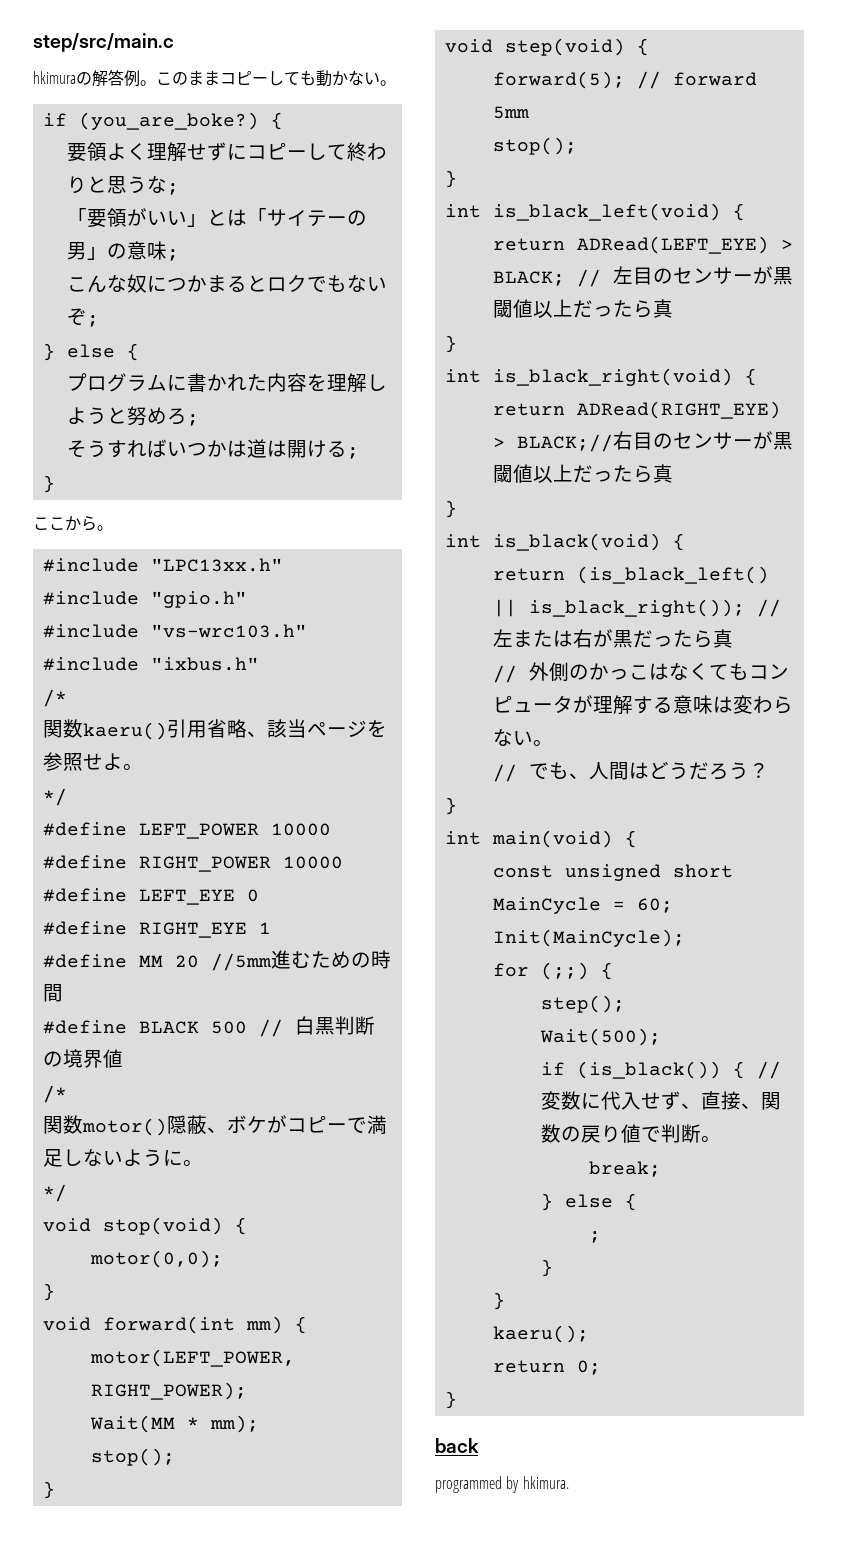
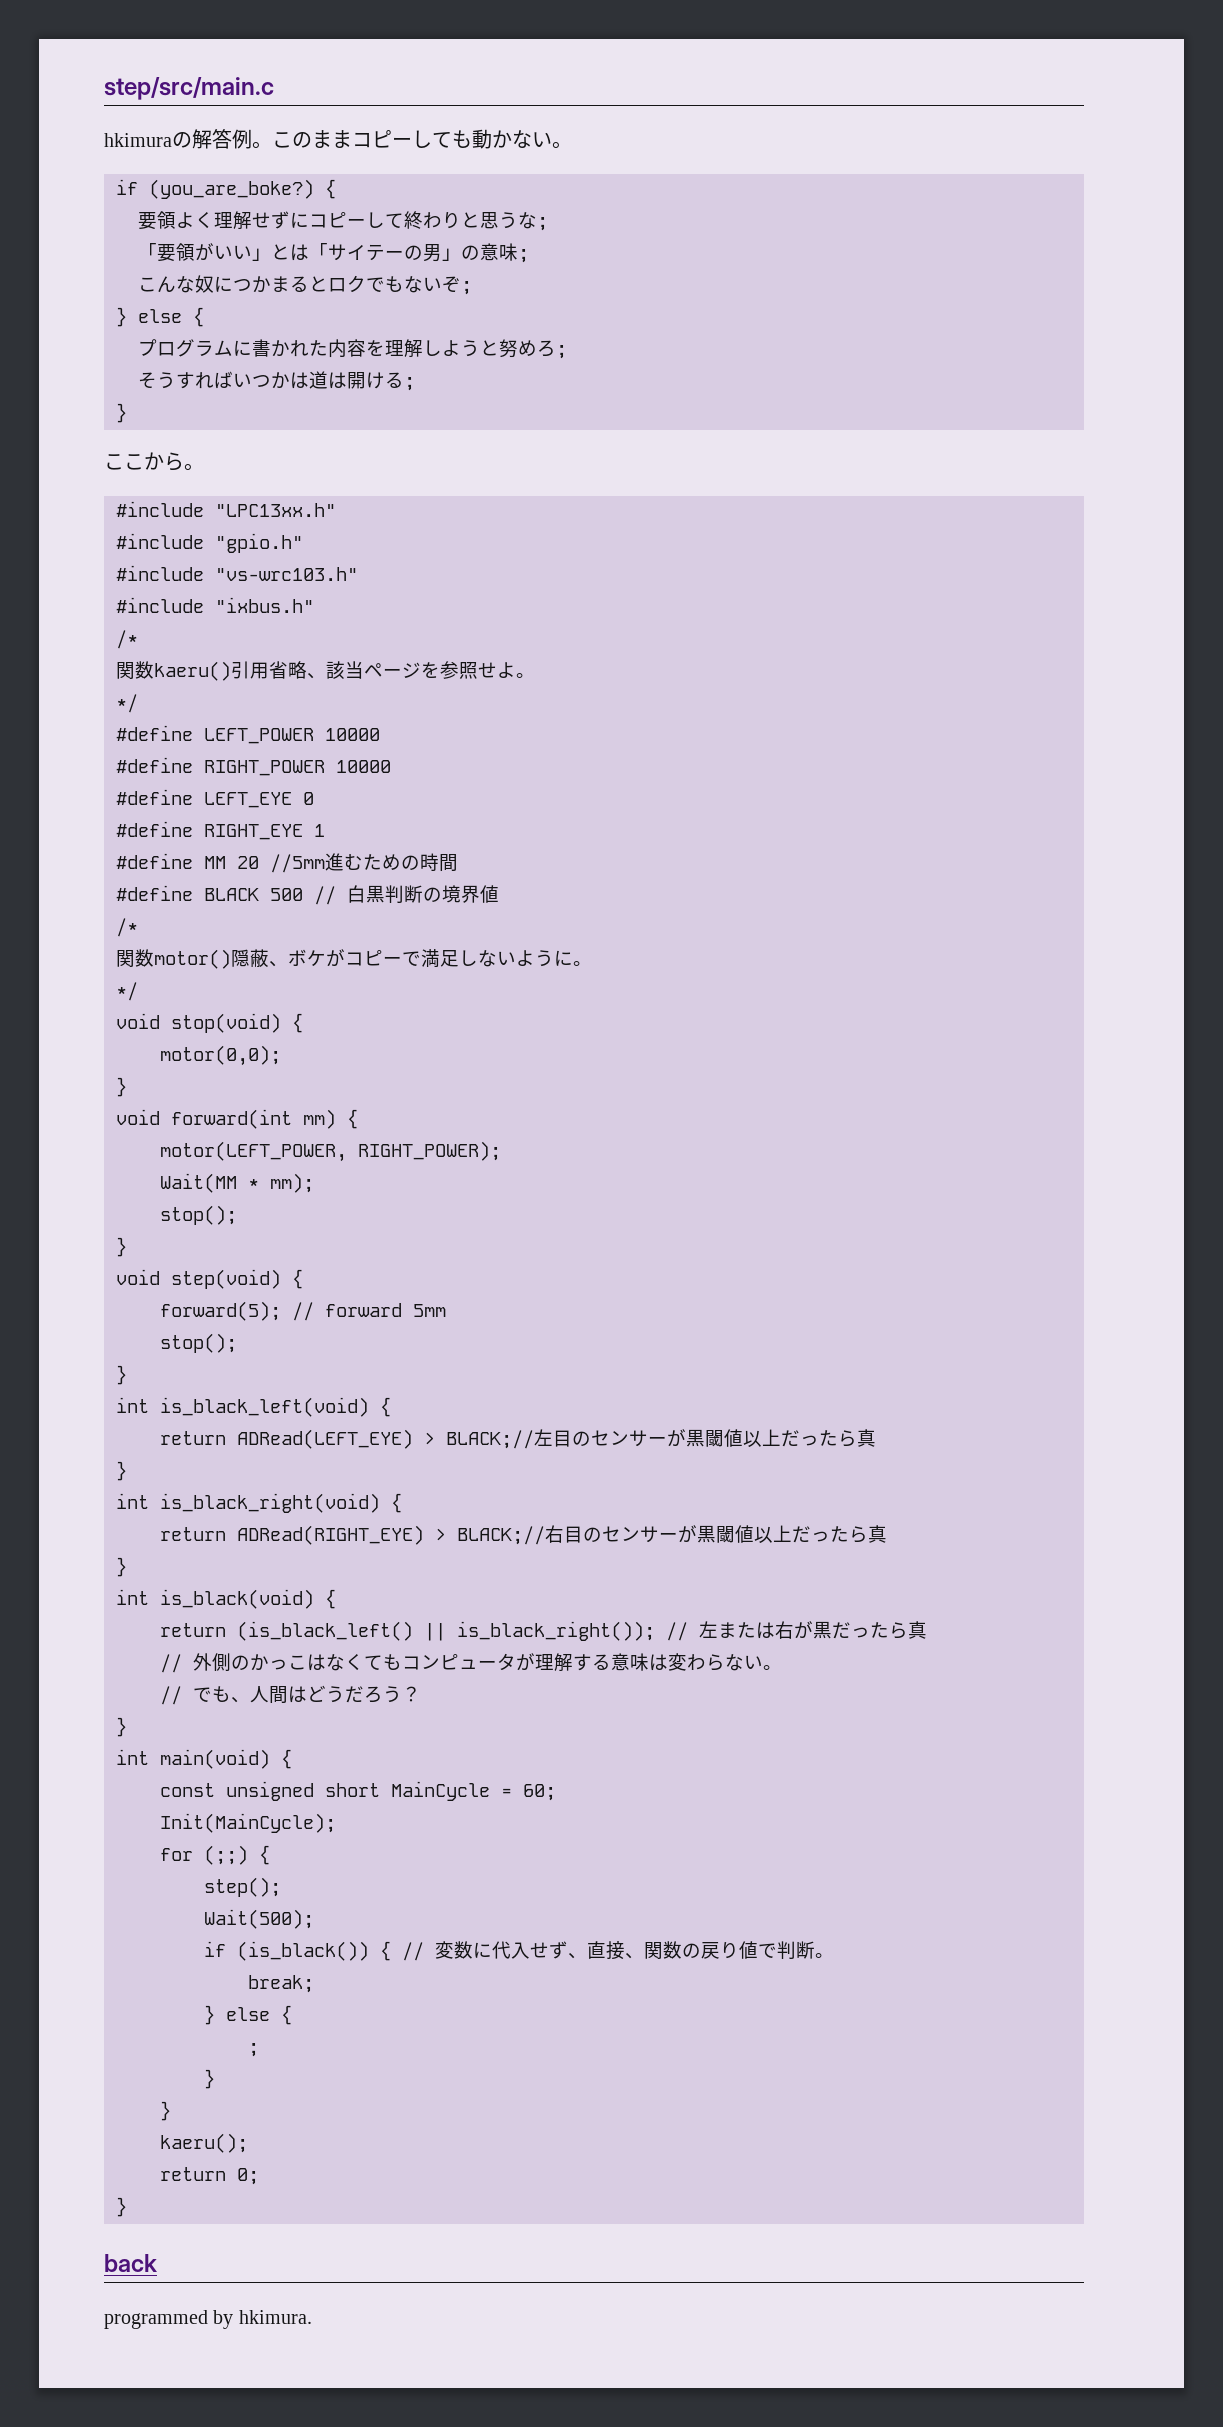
[492,269,601,287] BLACK; // -> [446,1430,534,1449] BLACK;//

